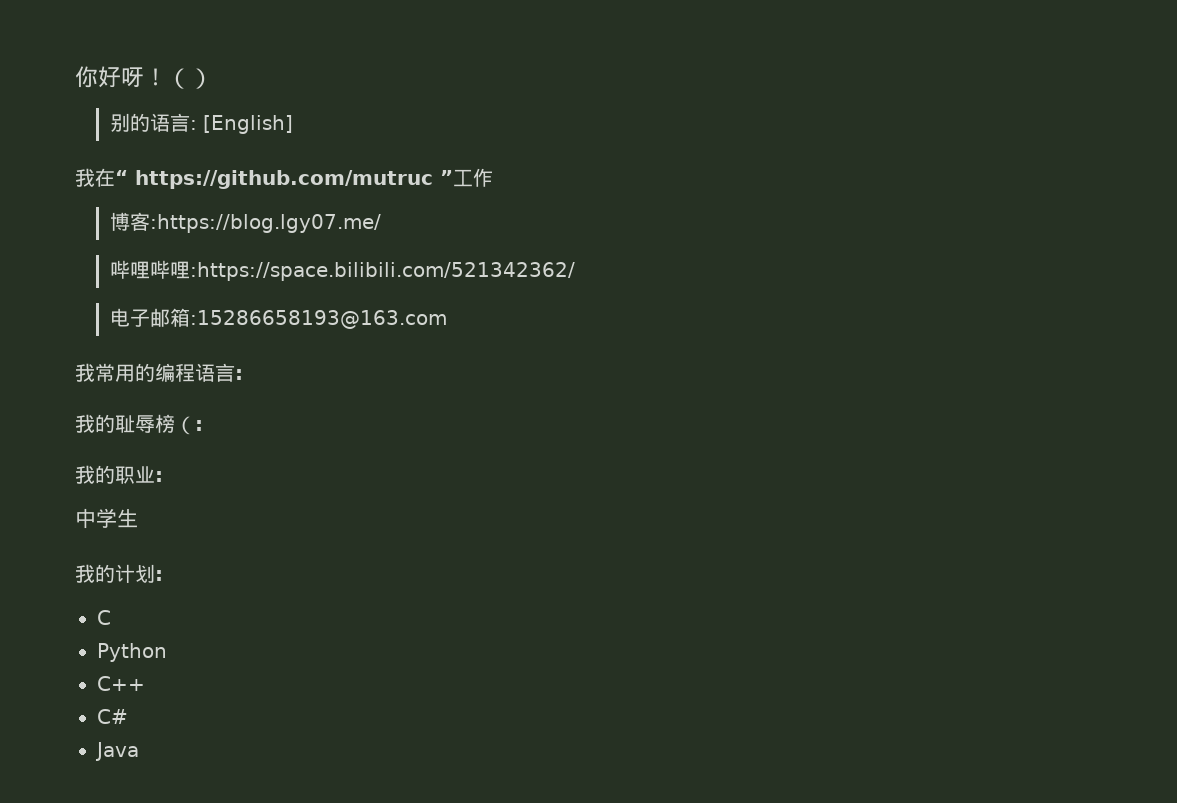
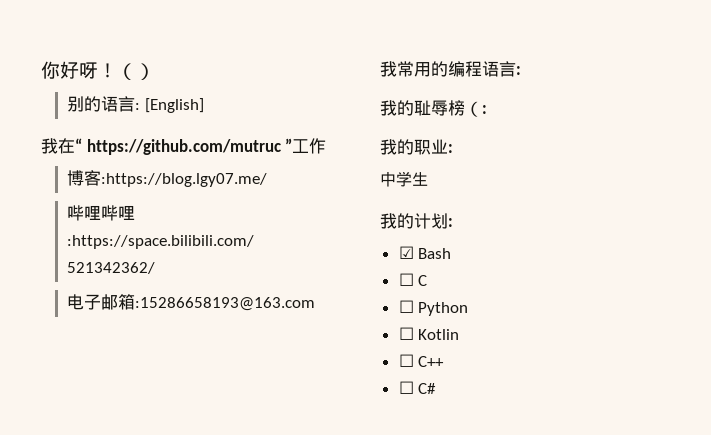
(163, 575) none -> [398,246,452,259] [398,273,414,286] ☑ Bash // ☐
(111, 617) none -> [398,300,414,313] ☐
(167, 652) none -> [398,327,460,340] [398,354,414,367] ☐ Kotlin // ☐
(145, 683) none -> [398,381,414,394] ☐
[95,742,139,761] // Java -> (437, 388) none

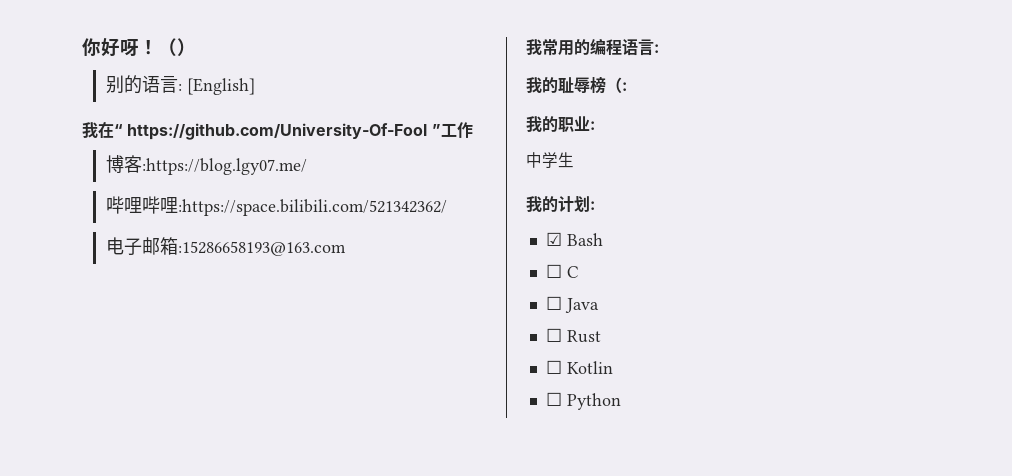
[86,139,281,155] https://github.com/mutruc -> [127,123,428,140] https://github.com/University-Of-Fool
[418,302,469,316] Python -> [564,298,599,313] [545,328,601,343] Java // ☐ Rust
[418,356,445,367] [398,381,437,394] C++ // ☐ C# -> [566,393,621,410] Python

